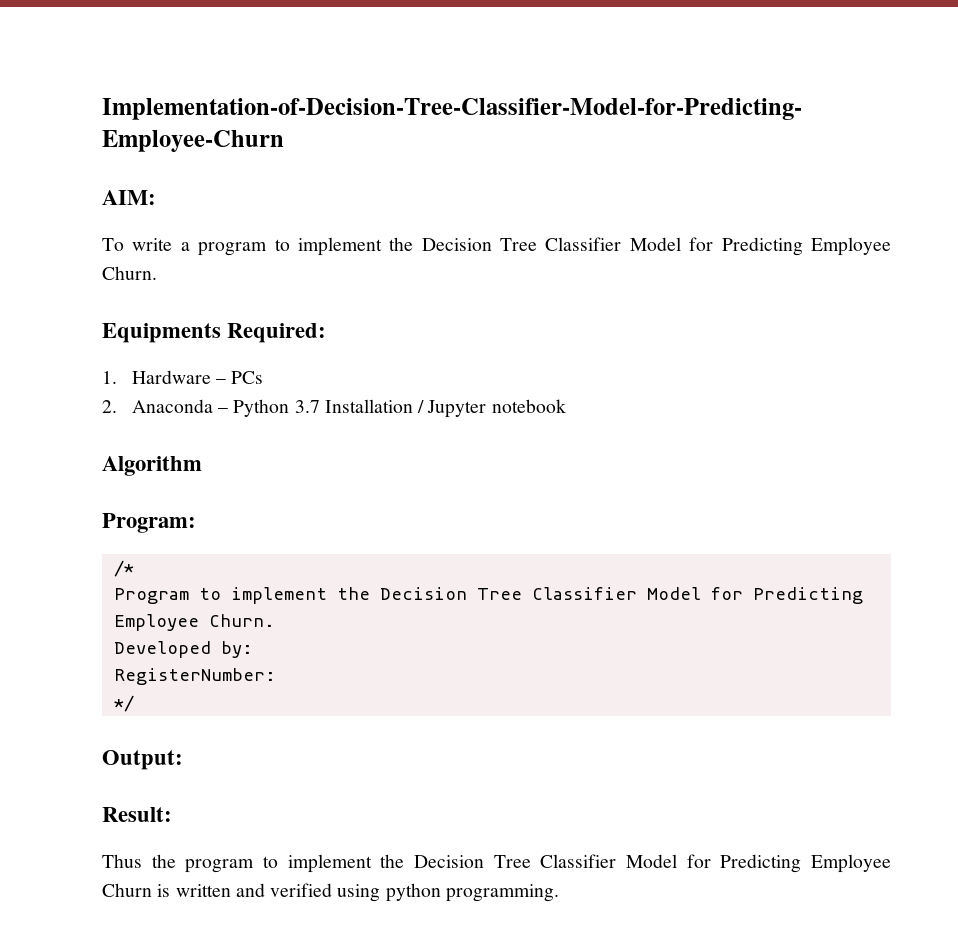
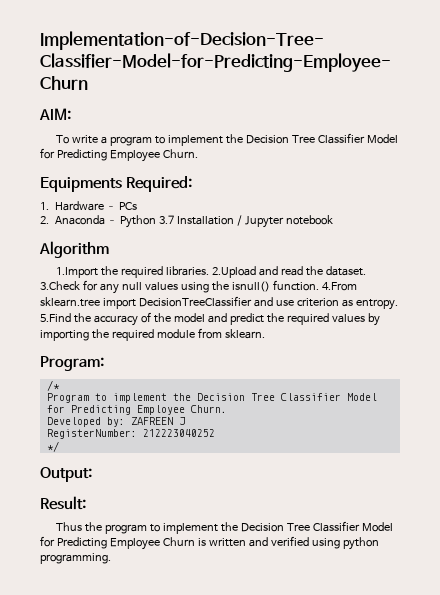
(202, 466) none -> [56,266,367,278] [40,280,357,294] [40,296,398,310] [40,312,380,326] [40,328,265,341] // 1.Import the required libraries. 2.Upload and read the dataset. 3.Check for any null values using the isnull() function. 4.From sklearn.tree import DecisionTreeClassifier and use criterion as entropy. 5.Find the accuracy of the model and predict the required values by importing the required module from sklearn.
(253, 649) none -> [130,417,185,425] ZAFREEN J
(276, 676) none -> [142,429,215,437] 212223040252

